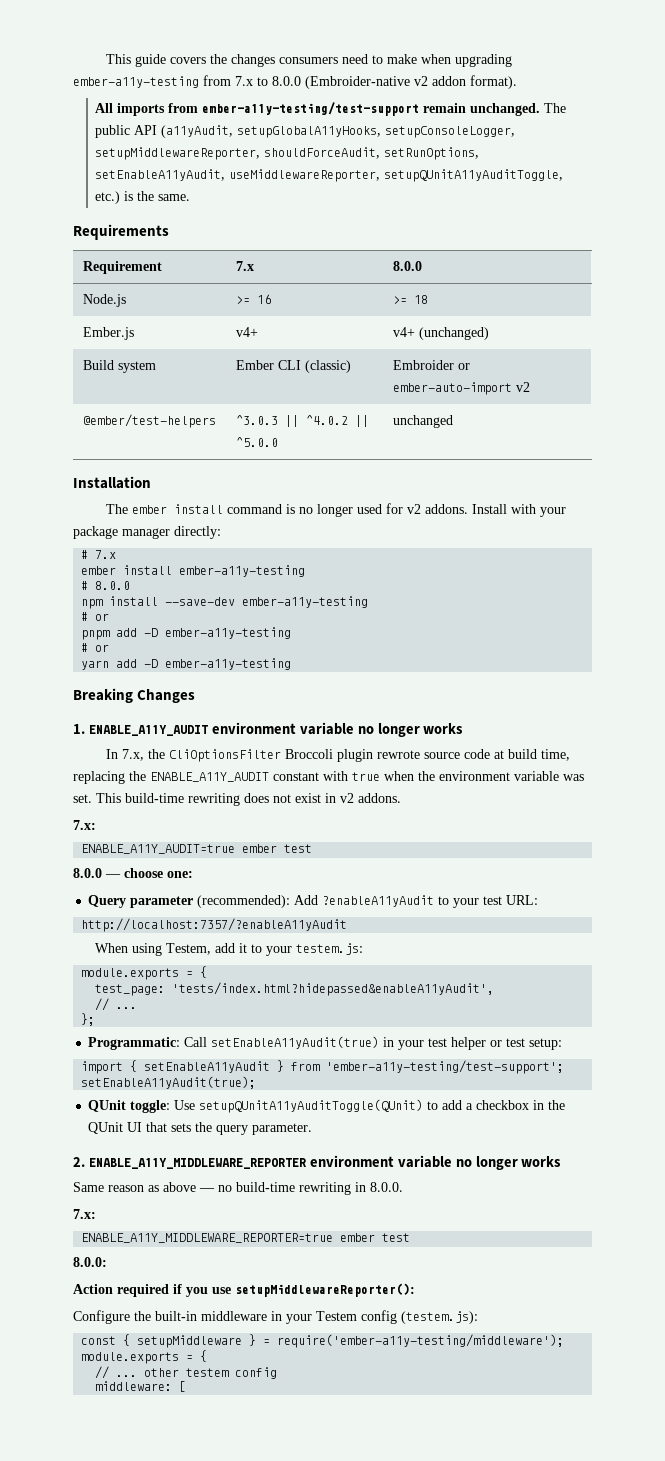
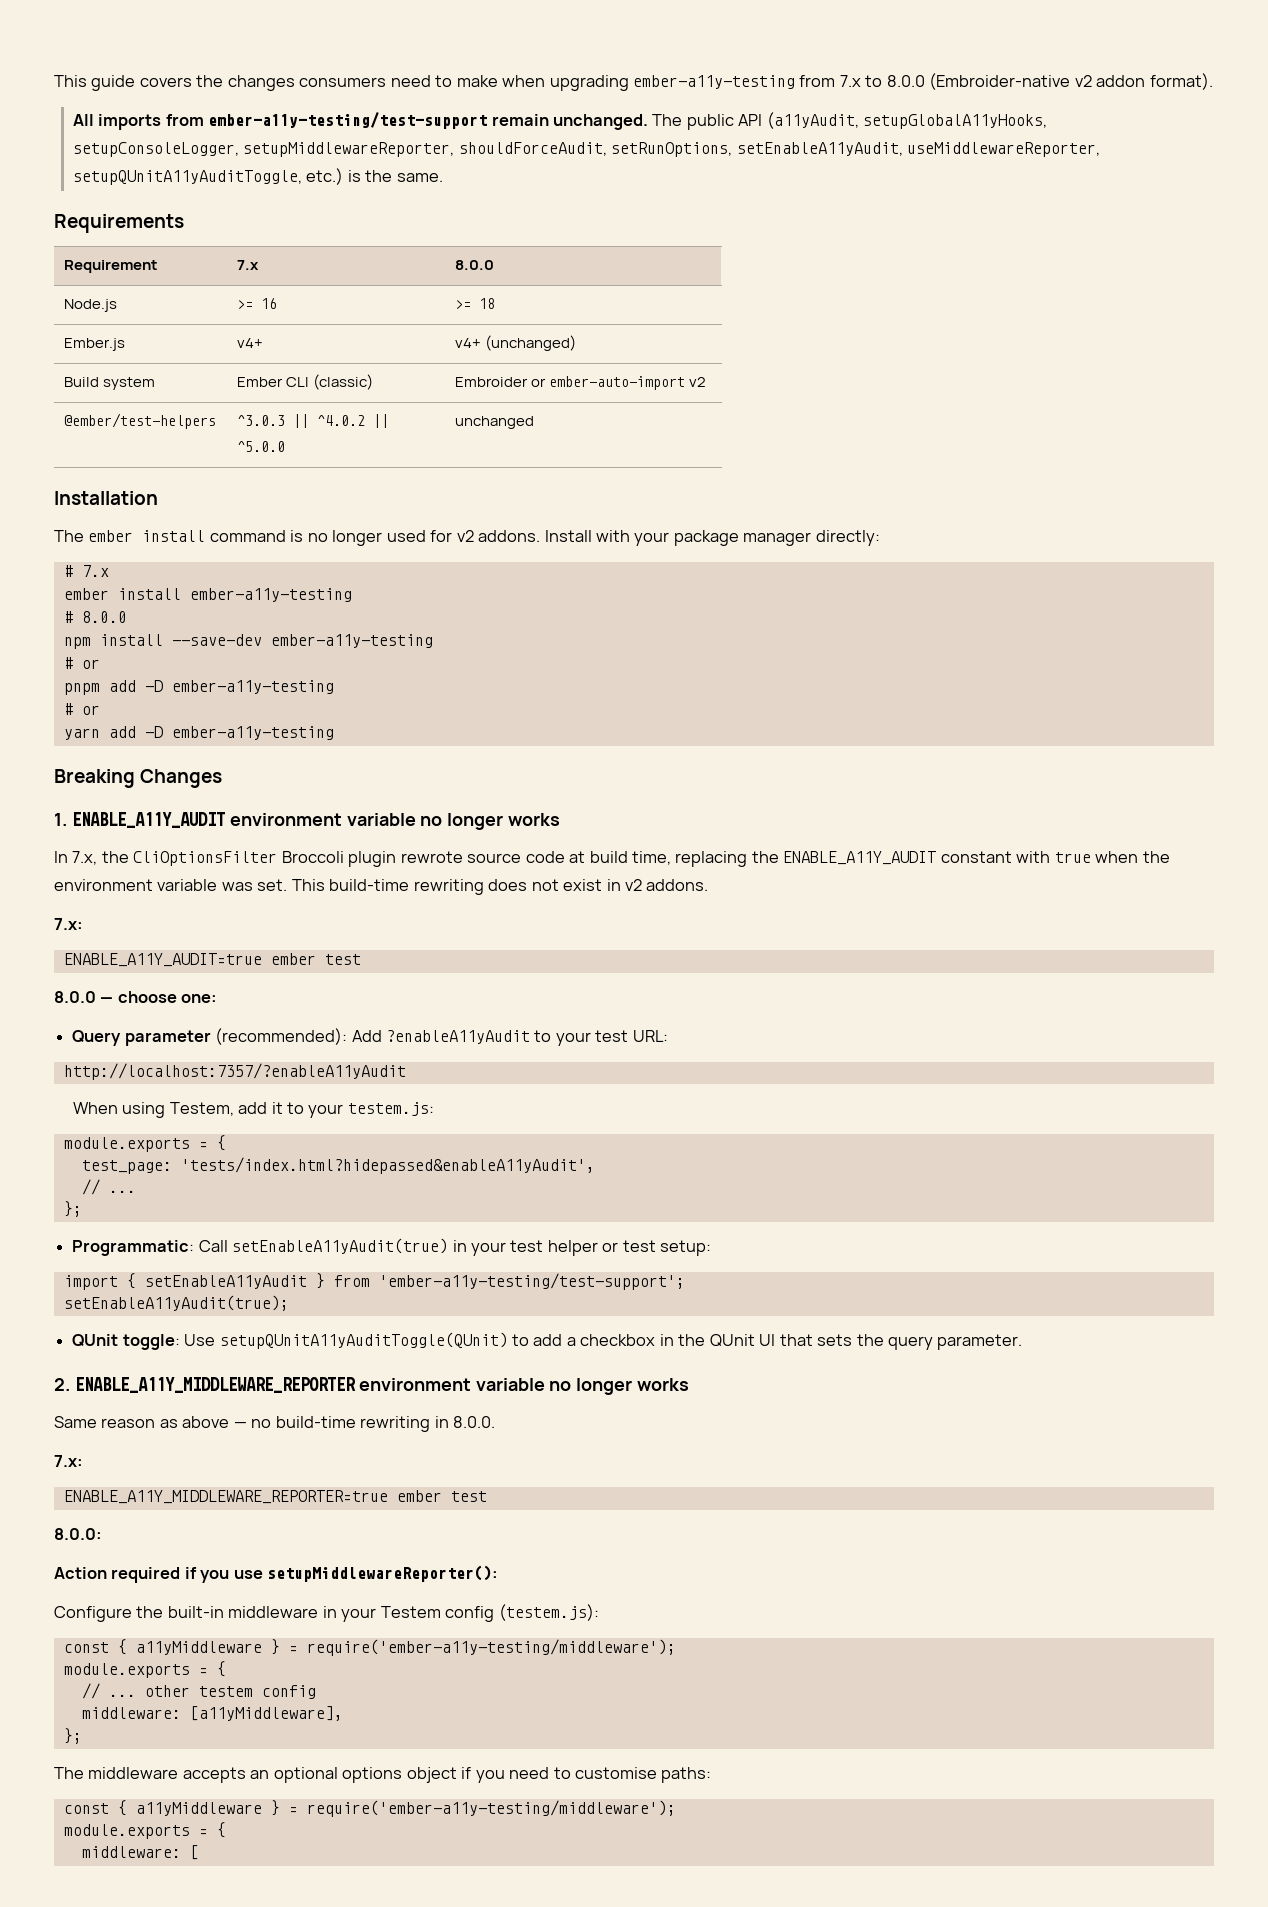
[137,1335,243,1348] setupMiddleware -> [135,1641,262,1655] a11yMiddleware
(278, 1373) none -> [81,1706,343,1721] [63,1728,82,1744] [54,1767,712,1783] [63,1800,676,1817] [63,1822,226,1839] // middleware: [a11yMiddleware], // }; // The middleware accepts an optional options object if you need to customise paths: // const { a11yMiddleware } = require('ember-a11y-testing/middleware'); // module.exports = {

